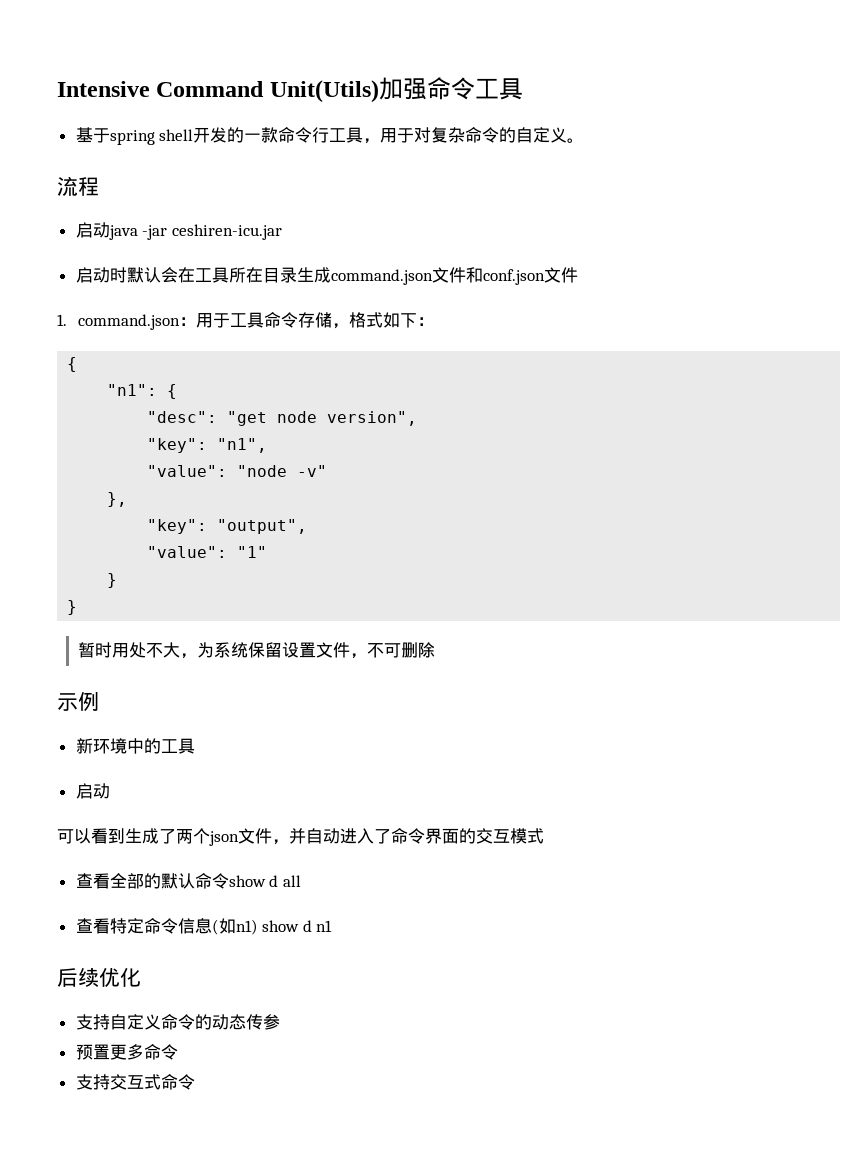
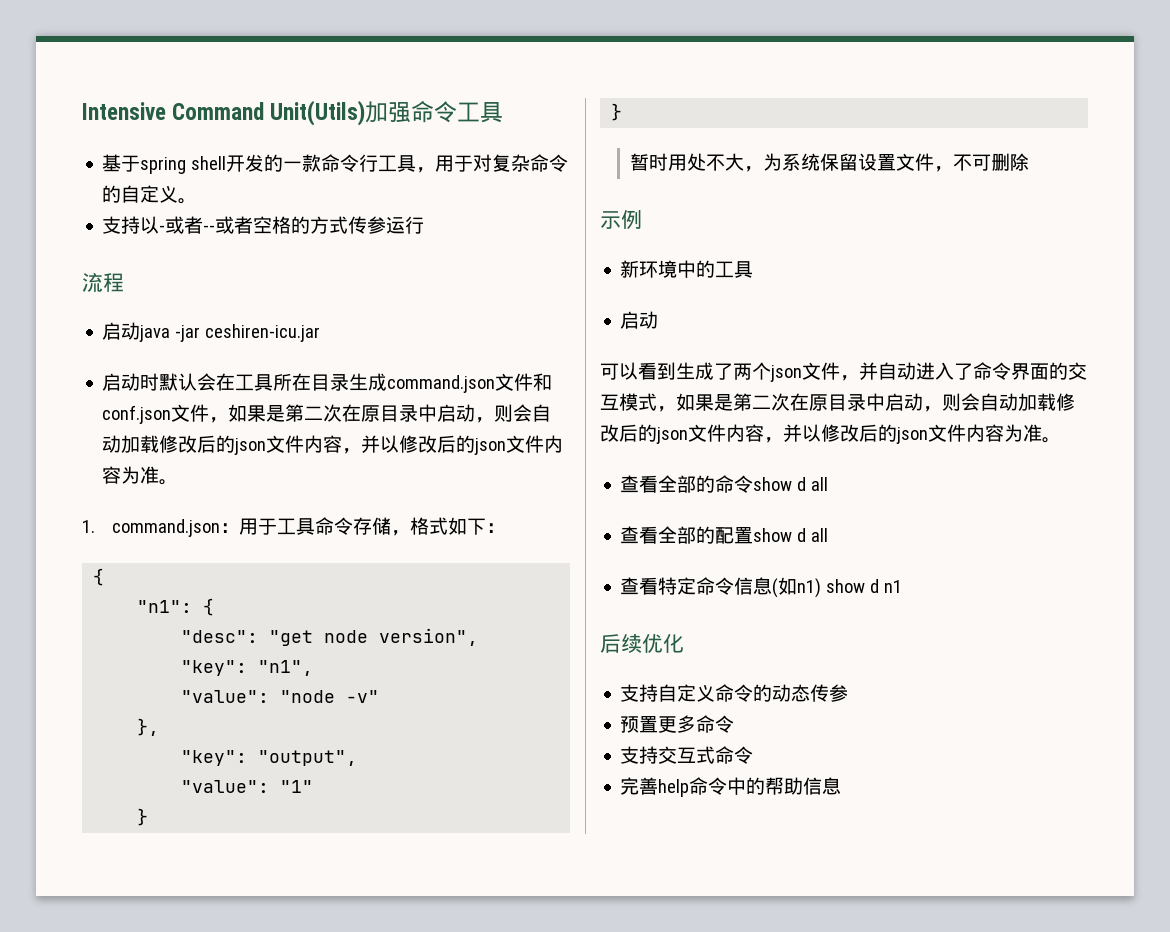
(585, 140) none -> [102,216,425,234] // 支持以-或者--或者空格的方式传参运行
(578, 275) none -> [209,404,552,423] [102,435,564,455] [102,466,179,485] ，如果是第二次在原目录中启动，则会自动加载修改后的json文件内容，并以修改后的json文件内容为准。
[75,873,195,889] // 查看全部的默认 -> [657,393,1075,412] [600,424,1061,444] [620,475,716,493] ，如果是第二次在原目录中启动，则会自动加载修改后的json文件内容，并以修改后的json文件内容为准。 // 查看全部的
(301, 881) none -> [620,526,829,544] // 查看全部的配置show d all
(195, 1082) none -> [620,777,842,797] // 完善help命令中的帮助信息

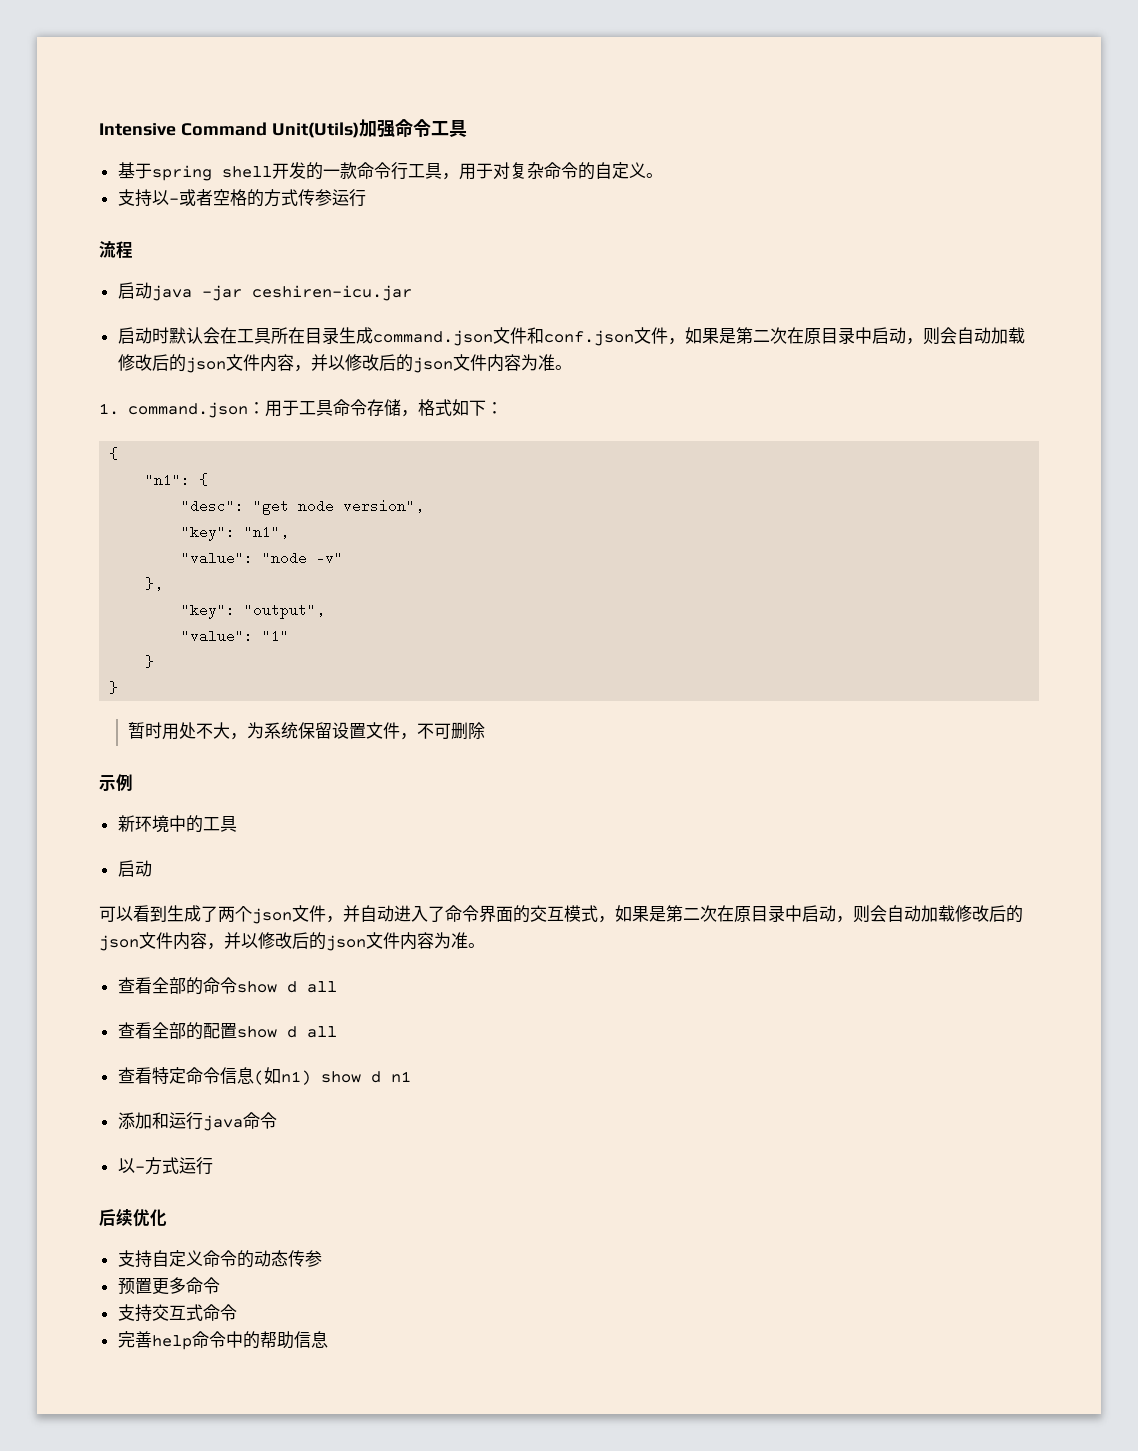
[203,216,254,234] --或者 -> (213, 197) none
(903, 586) none -> [117,1112,277,1131] [117,1157,213,1175] // 添加和运行java命令 // 以-方式运行

